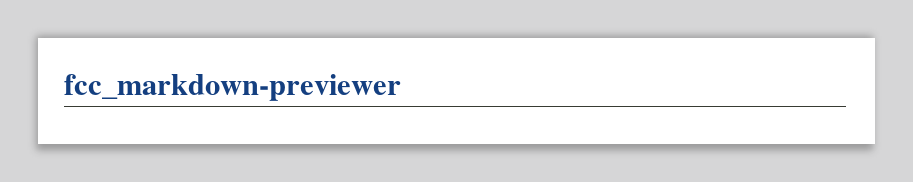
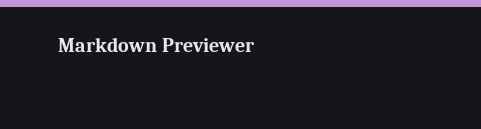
[64,74,401,101] fcc_markdown-previewer -> [58,37,256,52] Markdown Previewer

